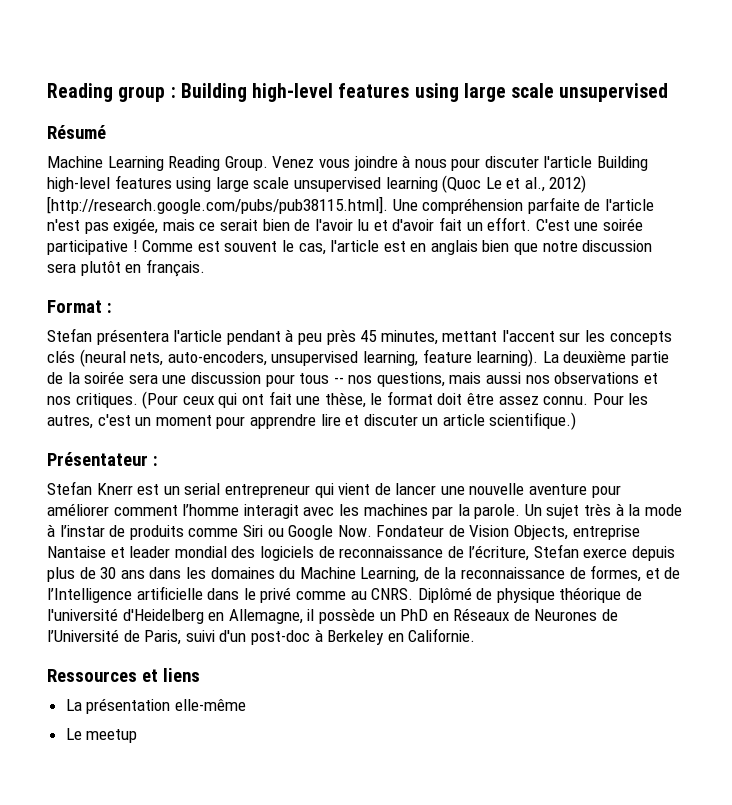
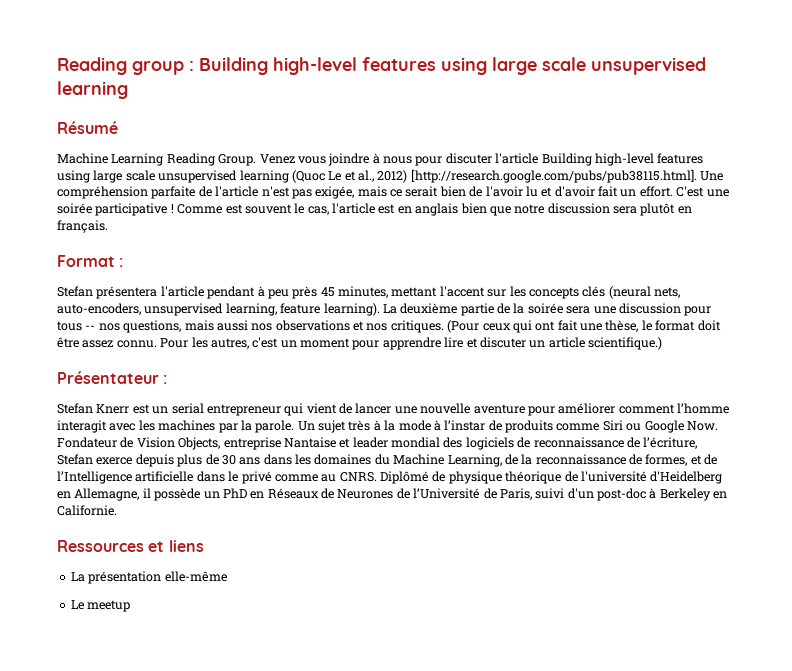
(669, 92) none -> [57,81,128,99] learning

